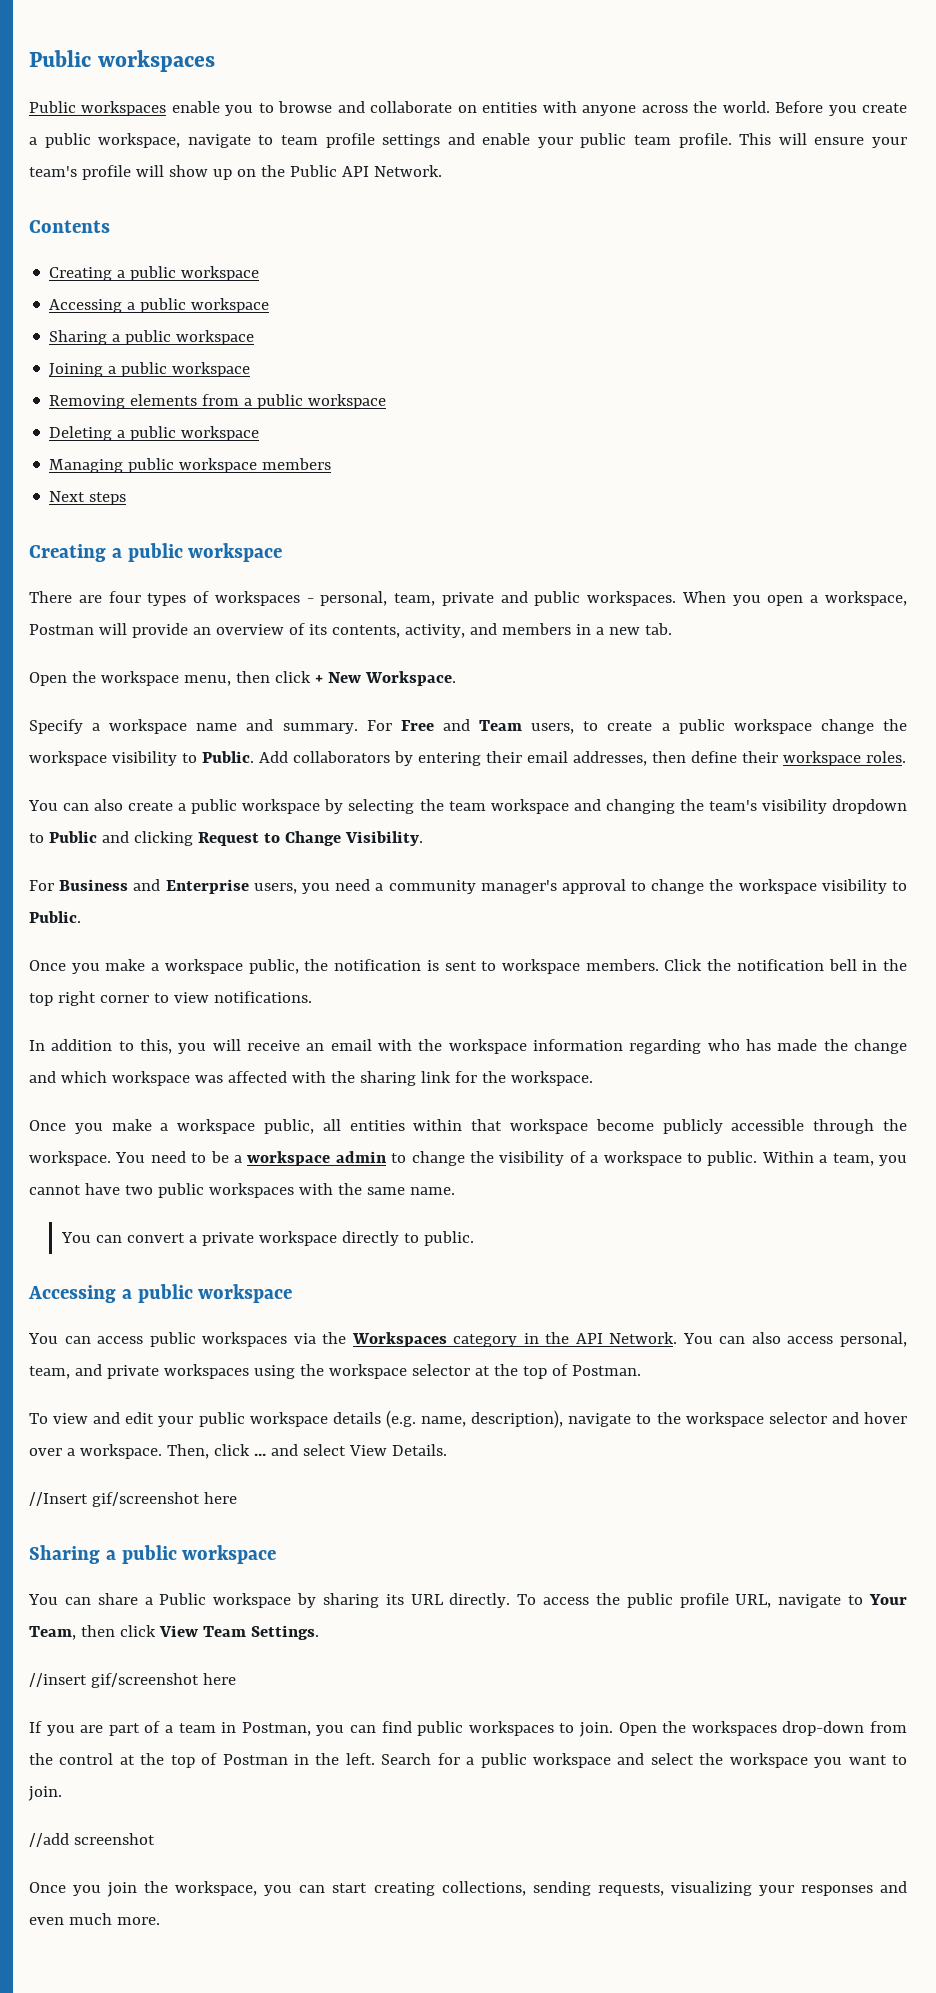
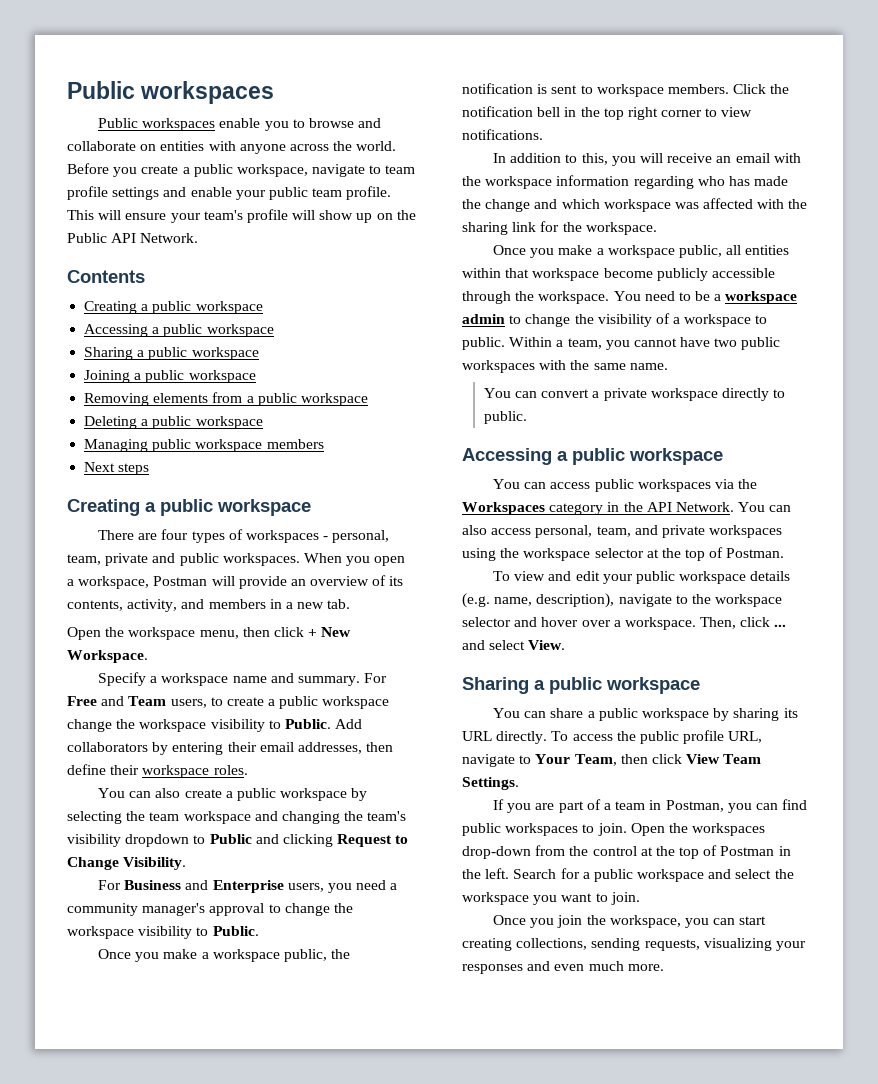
[348,1444,447,1456] [29,1492,237,1507] View Details. // //Insert gif/screenshot here -> [528,640,566,650] View.
[159,1593,207,1605] Public -> [598,708,638,721] public
[29,1673,236,1688] // //insert gif/screenshot here -> (519, 783) none
[29,1833,155,1847] // //add screenshot -> (640, 898) none

